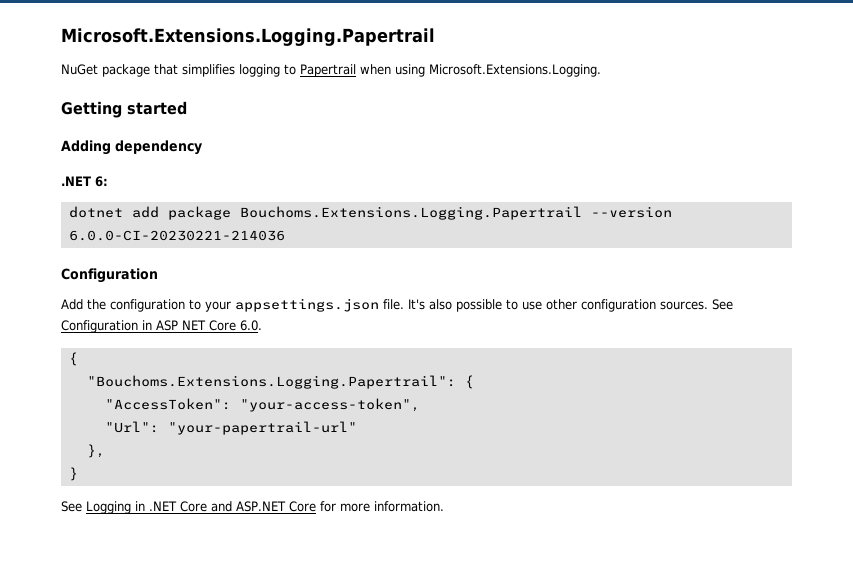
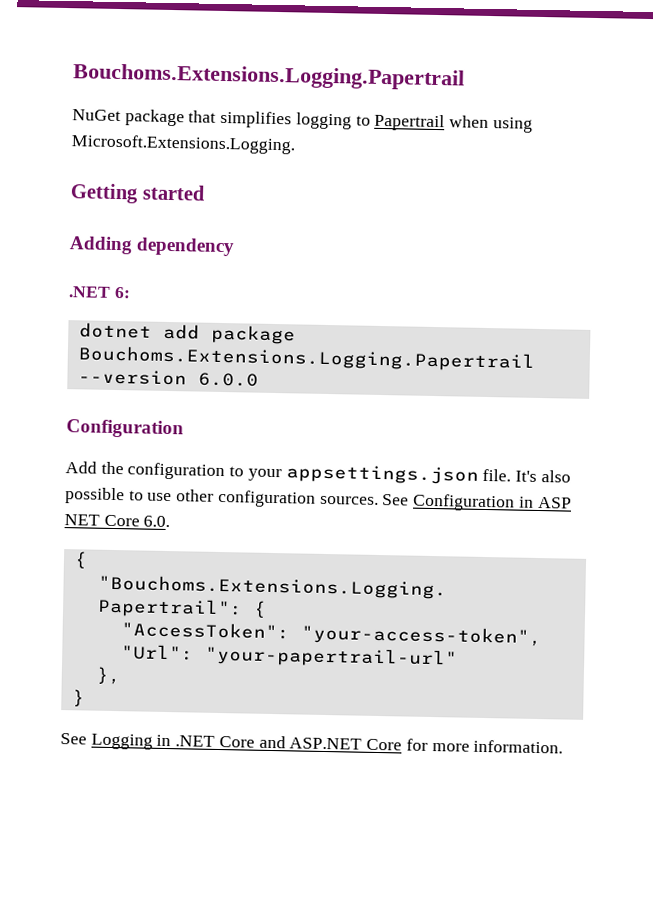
[61,28,435,46] Microsoft.Extensions.Logging.Papertrail -> [72,63,465,91] Bouchoms.Extensions.Logging.Papertrail
[68,230,285,241] 6.0.0-CI-20230221-214036 -> [197,372,259,387] 6.0.0

